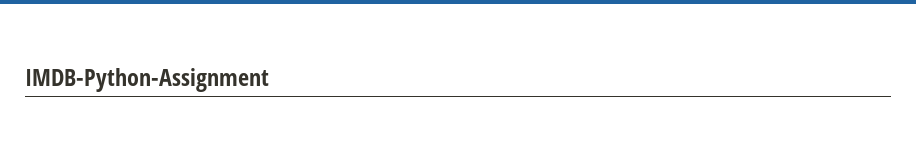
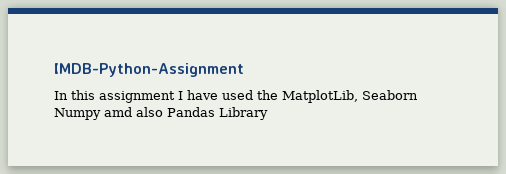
(269, 80) none -> [54,90,418,103] [54,107,268,120] // In this assignment I have used the MatplotLib, Seaborn Numpy amd also Pandas Library

